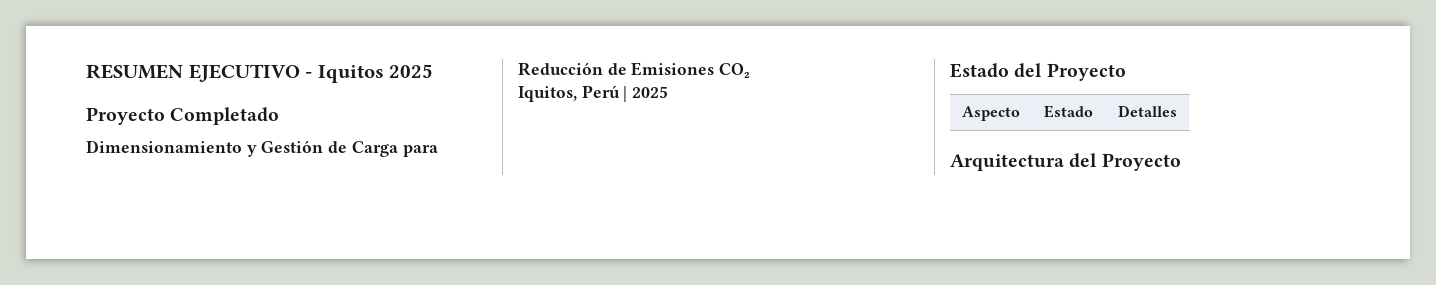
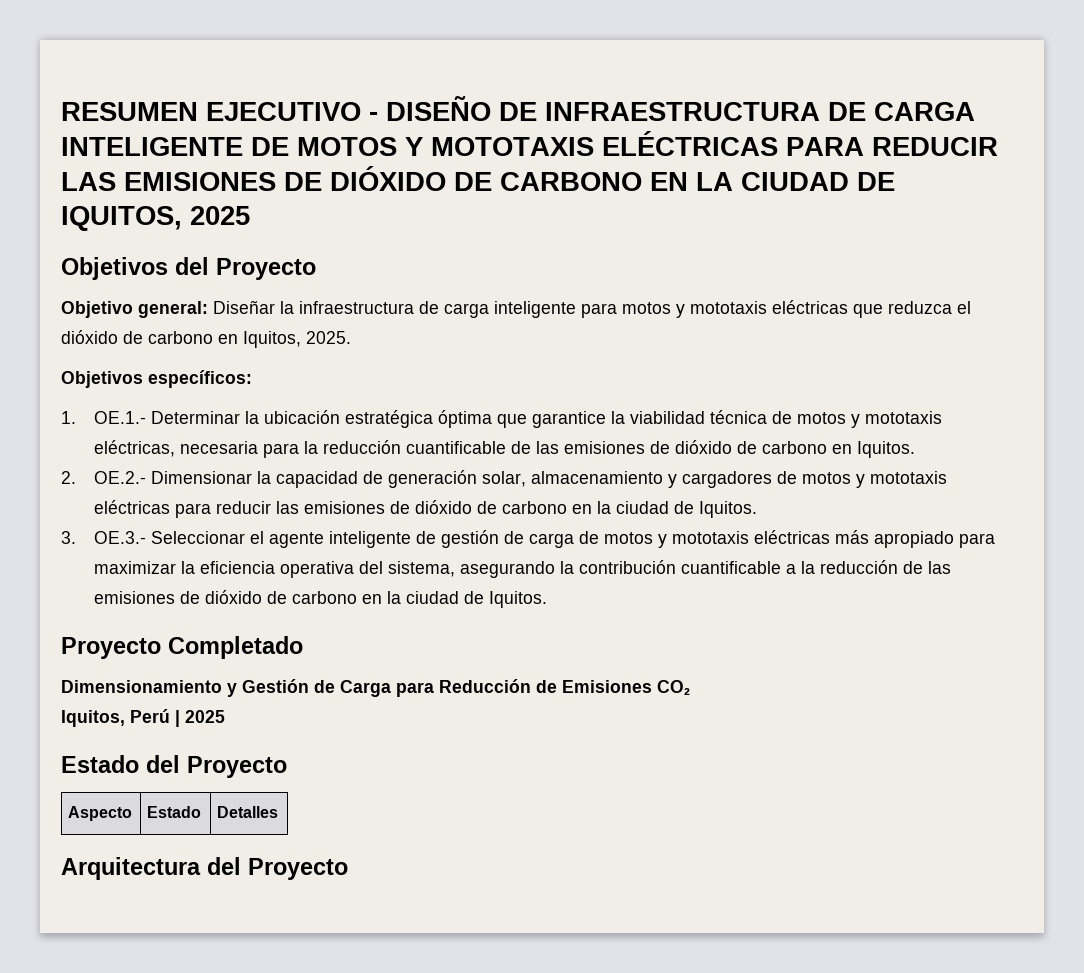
[317,64,434,83] Iquitos 2025 -> [386,96,975,121] [61,131,998,156] [61,166,895,191] [61,206,250,231] [61,257,316,280] [61,300,971,318] [61,330,351,348] [61,370,252,388] [61,410,943,428] [94,440,916,458] [61,470,948,488] [94,500,758,518] [61,530,996,548] [94,560,952,578] [94,590,548,608] DISEÑO DE INFRAESTRUCTURA DE CARGA INTELIGENTE DE MOTOS Y MOTOTAXIS ELÉCTRICAS PARA REDUCIR LAS EMISIONES DE DIÓXIDO DE CARBONO EN LA CIUDAD DE IQUITOS, 2025 // Objetivos del Proyecto // Objetivo general: Diseñar la infraestructura de carga inteligente para motos y mototaxis eléctricas que reduzca el dióxido de carbono en Iquitos, 2025. // Objetivos específicos: // 1. OE.1.- Determinar la ubicación estratégica óptima que garantice la viabilidad técnica de motos y mototaxis eléctricas, necesaria para la reducción cuantificable de las emisiones de dióxido de carbono en Iquitos. // 2. OE.2.- Dimensionar la capacidad de generación solar, almacenamiento y cargadores de motos y mototaxis eléctricas para reducir las emisiones de dióxido de carbono en la ciudad de Iquitos. // 3. OE.3.- Seleccionar el agente inteligente de gestión de carga de motos y mototaxis eléctricas más apropiado para maximizar la eficiencia operativa del sistema, asegurando la contribución cuantificable a la reducción de las emisiones de dióxido de carbono en la ciudad de Iquitos.

